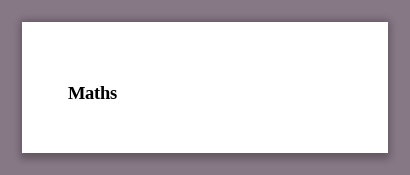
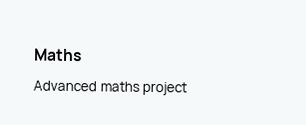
(117, 92) none -> [33,80,188,96] // Advanced maths project

